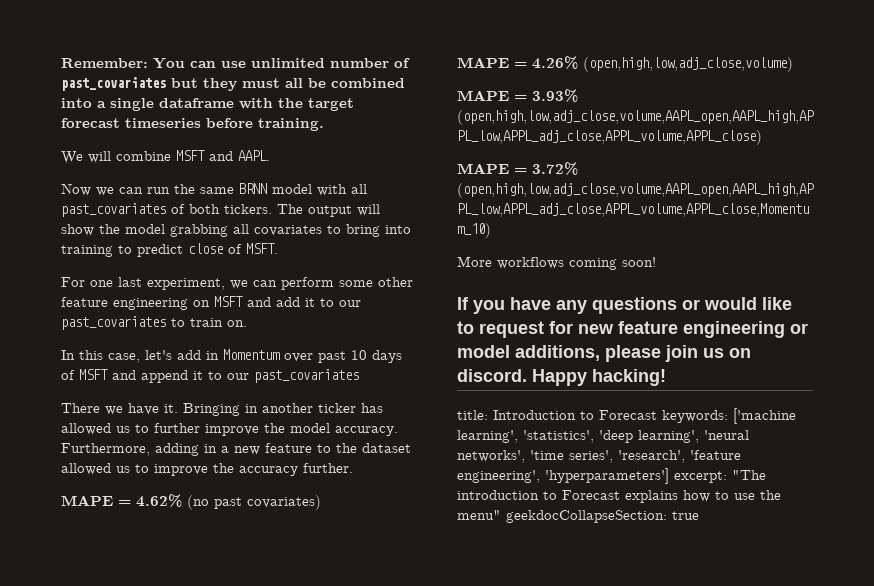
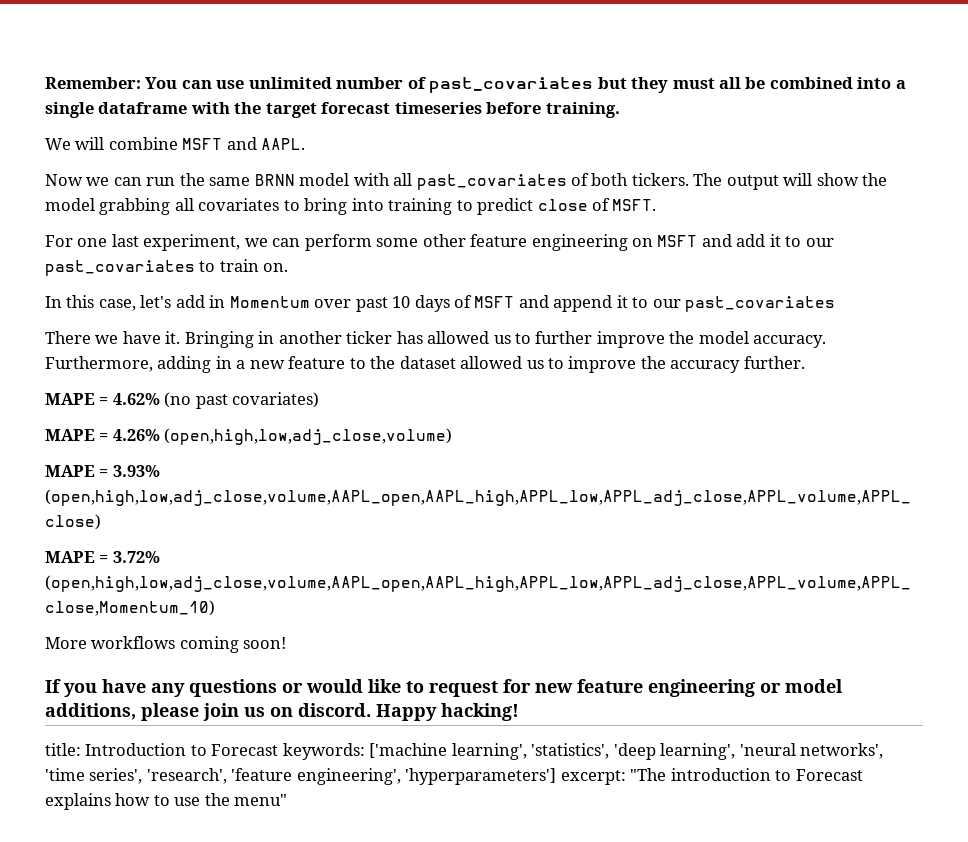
[506,510,699,523] geekdocCollapseSection: true -> (288, 800) none

